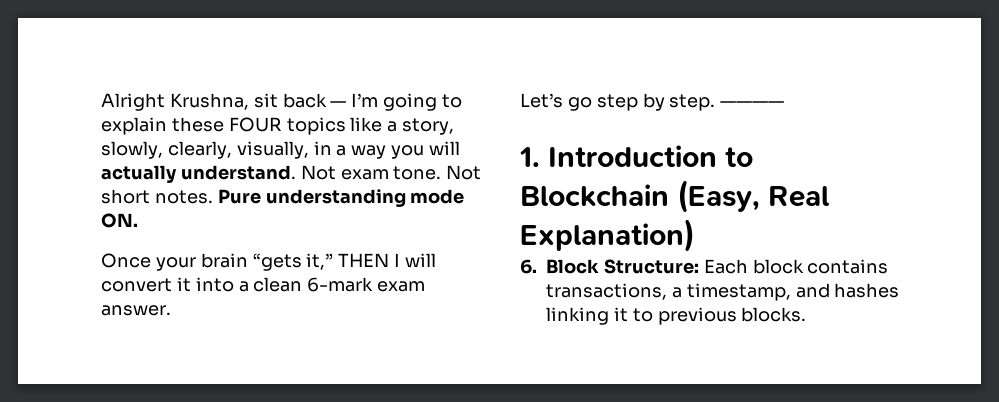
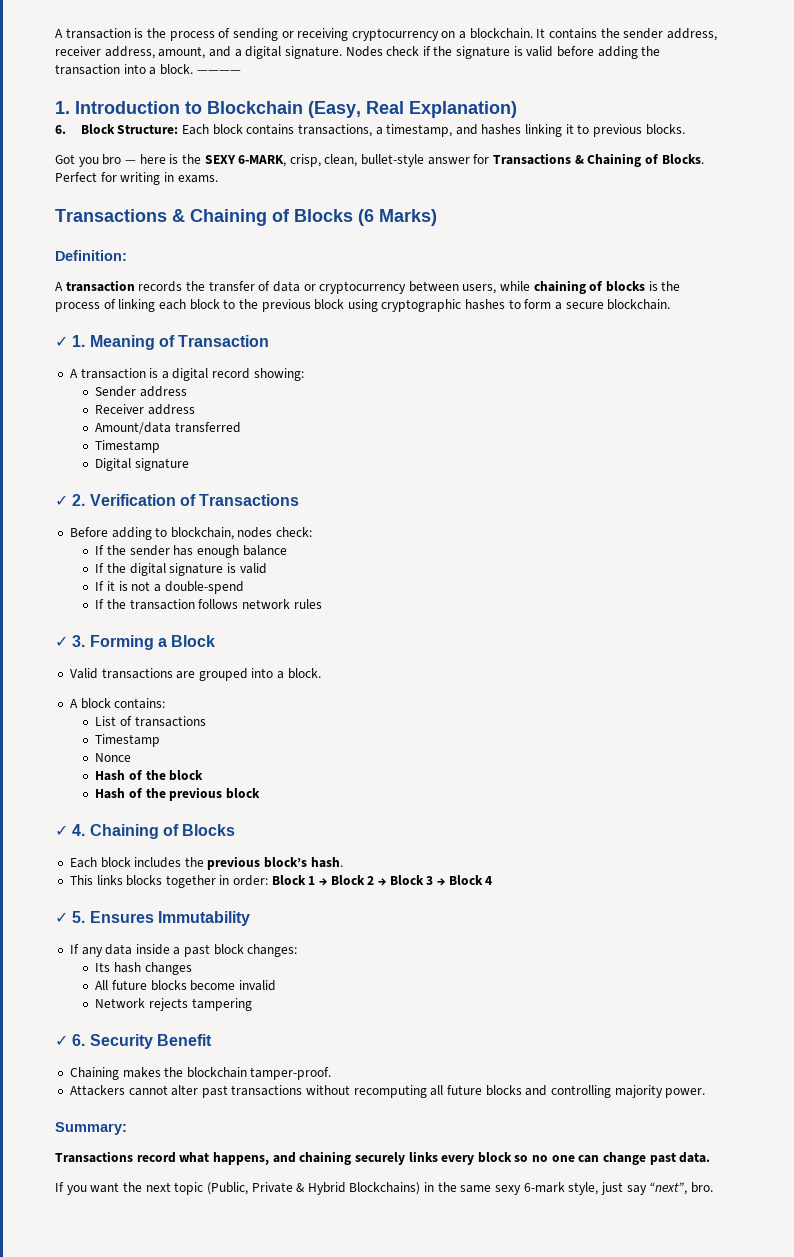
[101,93,463,111] [101,117,455,135] [101,141,461,159] [101,165,482,183] [101,189,465,207] [101,213,138,228] [101,253,437,271] [101,277,426,292] [101,305,171,316] [520,93,716,111] Alright Krushna, sit back — I’m going to explain these FOUR topics like a story, slowly, clearly, visually, in a way you will actually understand. Not exam tone. Not short notes. Pure understanding mode ON. // Once your brain “gets it,” THEN I will convert it into a clean 6-mark exam answer. // Let’s go step by step. -> [55,28,717,41] [55,46,661,59] [55,64,193,75] A transaction is the process of sending or receiving cryptocurrency on a blockchain. It contains the sender address, receiver address, amount, and a digital signature. Nodes check if the signature is valid before adding the transaction into a block.
(807, 314) none -> [55,153,704,167] [55,172,218,185] [55,209,437,226] [55,250,127,261] [55,280,681,294] [55,299,671,312] [55,335,270,350] [69,368,304,381] [95,386,188,397] [95,404,196,415] [95,422,242,434] [95,440,161,453] [95,458,190,471] [55,494,300,506] [69,527,313,540] [95,545,287,558] [95,563,267,576] [95,581,244,594] [95,599,322,610] [55,635,216,650] [69,668,321,681] [69,698,166,709] [95,716,206,727] [95,734,161,747] [95,753,132,762] [95,770,204,781] [95,787,261,801] [55,824,236,839] [69,856,343,870] [69,875,493,888] [55,911,250,926] [69,944,298,957] [95,962,192,975] [95,980,277,991] [95,998,252,1011] [55,1034,212,1049] [69,1067,332,1080] [69,1085,706,1098] [55,1122,127,1135] [55,1151,711,1165] [55,1182,713,1195] // Got you bro — here is the SEXY 6-MARK, crisp, clean, bullet-style answer for Transactions & Chaining of Blocks. Perfect for writing in exams. // Transactions & Chaining of Blocks (6 Marks) // Definition: // A transaction records the transfer of data or cryptocurrency between users, while chaining of blocks is the process of linking each block to the previous block using cryptographic hashes to form a secure blockchain. // ✓ 1. Meaning of Transaction // A transaction is a digital record showing: // Sender address // Receiver address // Amount/data transferred // Timestamp // Digital signature // ✓ 2. Verification of Transactions // Before adding to blockchain, nodes check: // If the sender has enough balance // If the digital signature is valid // If it is not a double-spend // If the transaction follows network rules // ✓ 3. Forming a Block // Valid transactions are grouped into a block. // A block contains: // List of transactions // Timestamp // Nonce // Hash of the block // Hash of the previous block // ✓ 4. Chaining of Blocks // Each block includes the previous block’s hash. // This links blocks together in order: Block 1 → Block 2 → Block 3 → Block 4 // ✓ 5. Ensures Immutability // If any data inside a past block changes: // Its hash changes // All future blocks become invalid // Network rejects tampering // ✓ 6. Security Benefit // Chaining makes the blockchain tamper-proof. // Attackers cannot alter past transactions without recomputing all future blocks and controlling majority power. // Summary: // Transactions record what happens, and chaining securely links every block so no one can change past data. // If you want the next topic (Public, Private & Hybrid Blockchains) in the same sexy 6-mark style, just say “next”, bro.

